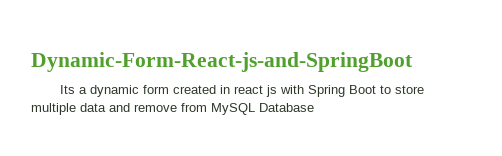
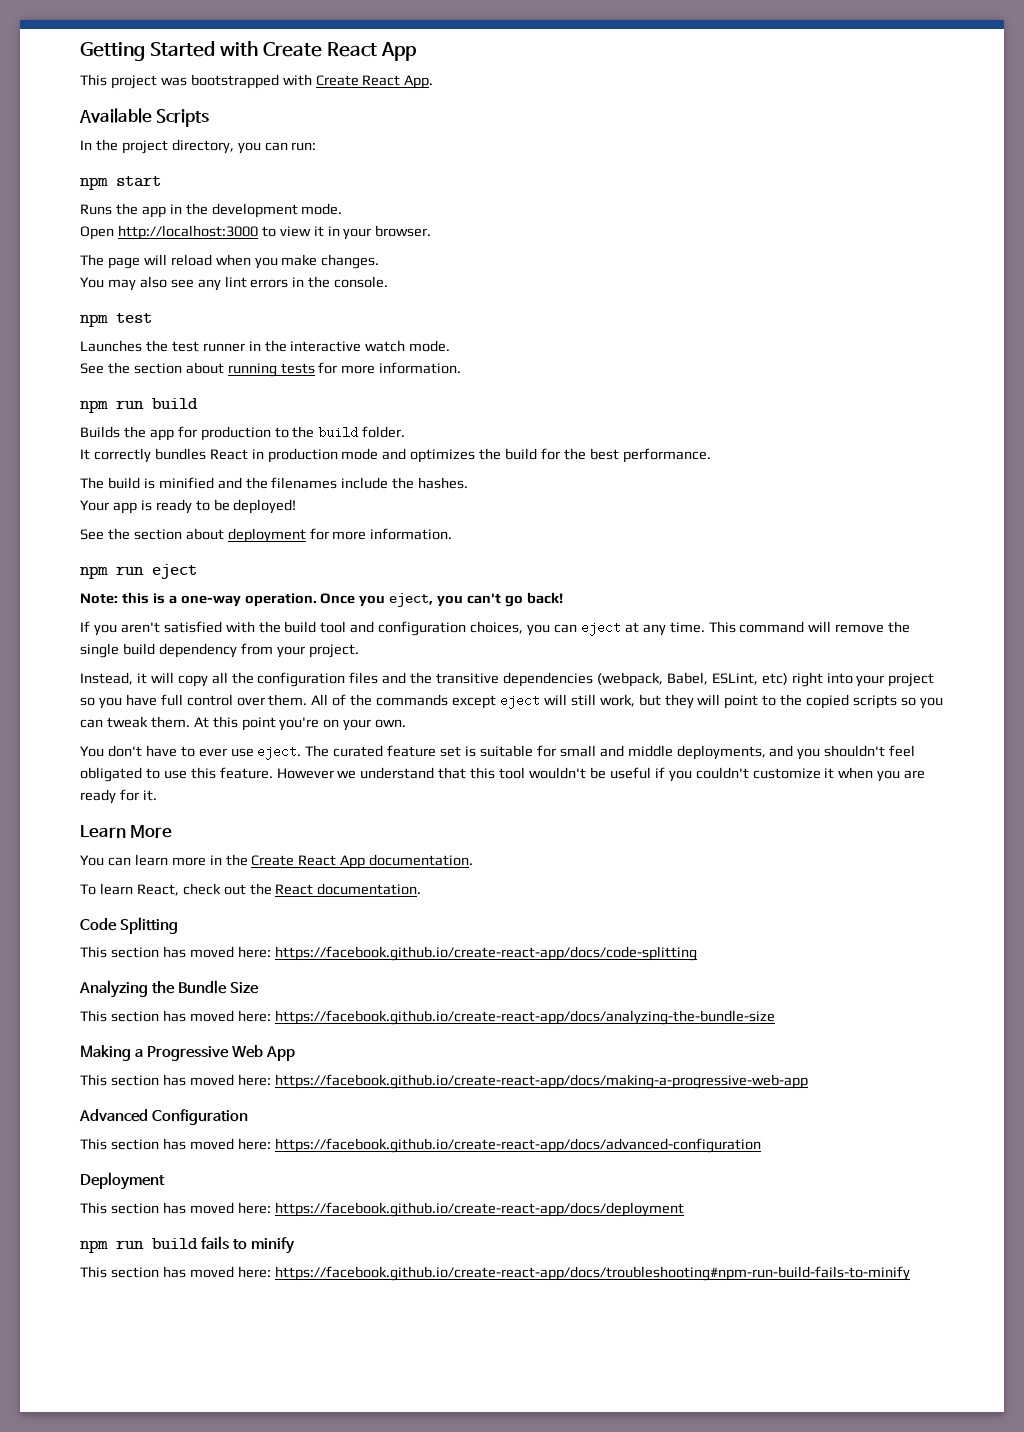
[31,52,413,72] [59,85,424,97] [31,103,314,115] Dynamic-Form-React-js-and-SpringBoot // Its a dynamic form created in react js with Spring Boot to store multiple data and remove from MySQL Database -> [80,41,416,61] [80,74,434,89] [79,108,210,127] [80,139,317,154] [80,176,161,190] [80,203,343,218] [80,225,432,240] [80,254,380,269] [80,276,389,291] [80,313,152,327] [80,340,451,352] [80,362,462,377] [80,398,198,413] [80,426,406,441] [80,448,711,463] [80,477,469,489] [80,499,297,514] [80,528,453,543] [80,564,197,579] [80,592,563,607] [80,621,911,636] [80,643,359,658] [80,672,935,687] [80,694,943,709] [80,716,407,731] [80,745,916,760] [80,767,926,782] [80,789,157,804] [80,825,173,838] [80,854,474,869] [80,883,422,896] [80,917,178,934] [80,946,697,961] [79,980,259,998] [80,1010,775,1025] [80,1045,295,1061] [80,1074,808,1089] [79,1109,248,1125] [80,1138,761,1153] [80,1172,165,1190] [80,1202,684,1217] [80,1236,295,1254] [80,1266,910,1281] Getting Started with Create React App // This project was bootstrapped with Create React App. // Available Scripts // In the project directory, you can run: // npm start // Runs the app in the development mode. // Open http://localhost:3000 to view it in your browser. // The page will reload when you make changes. // You may also see any lint errors in the console. // npm test // Launches the test runner in the interactive watch mode. // See the section about running tests for more information. // npm run build // Builds the app for production to the build folder. // It correctly bundles React in production mode and optimizes the build for the best performance. // The build is minified and the filenames include the hashes. // Your app is ready to be deployed! // See the section about deployment for more information. // npm run eject // Note: this is a one-way operation. Once you eject, you can't go back! // If you aren't satisfied with the build tool and configuration choices, you can eject at any time. This command will remove the single build dependency from your project. // Instead, it will copy all the configuration files and the transitive dependencies (webpack, Babel, ESLint, etc) right into your project so you have full control over them. All of the commands except eject will still work, but they will point to the copied scripts so you can tweak them. At this point you're on your own. // You don't have to ever use eject. The curated feature set is suitable for small and middle deployments, and you shouldn't feel obligated to use this feature. However we understand that this tool wouldn't be useful if you couldn't customize it when you are ready for it. // Learn More // You can learn more in the Create React App documentation. // To learn React, check out the React documentation. // Code Splitting // This section has moved here: https://facebook.github.io/create-react-app/docs/code-splitting // Analyzing the Bundle Size // This section has moved here: https://facebook.github.io/create-react-app/docs/analyzing-the-bundle-size // Making a Progressive Web App // This section has moved here: https://facebook.github.io/create-react-app/docs/making-a-progressive-web-app // Advanced Configuration // This section has moved here: https://facebook.github.io/create-react-app/docs/advanced-configuration // Deployment // This section has moved here: https://facebook.github.io/create-react-app/docs/deployment // npm run build fails to minify // This section has moved here: https://facebook.github.io/create-react-app/docs/troubleshooting#npm-run-build-fails-to-minify

